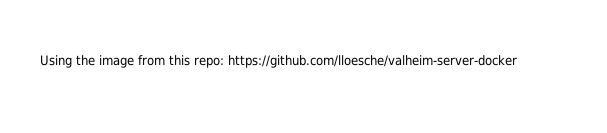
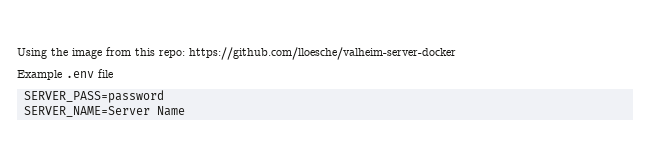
(517, 61) none -> [17,69,113,80] [23,90,164,103] [23,106,185,117] // Example .env file // SERVER_PASS=password // SERVER_NAME=Server Name

